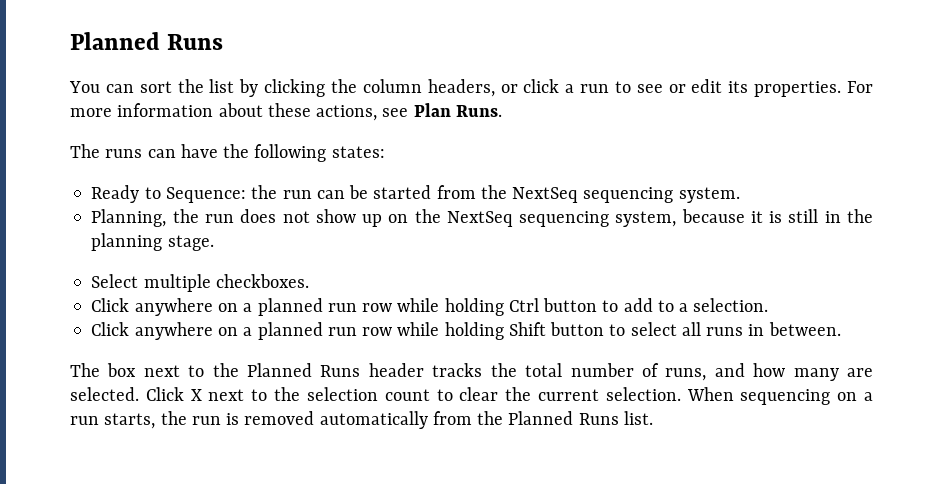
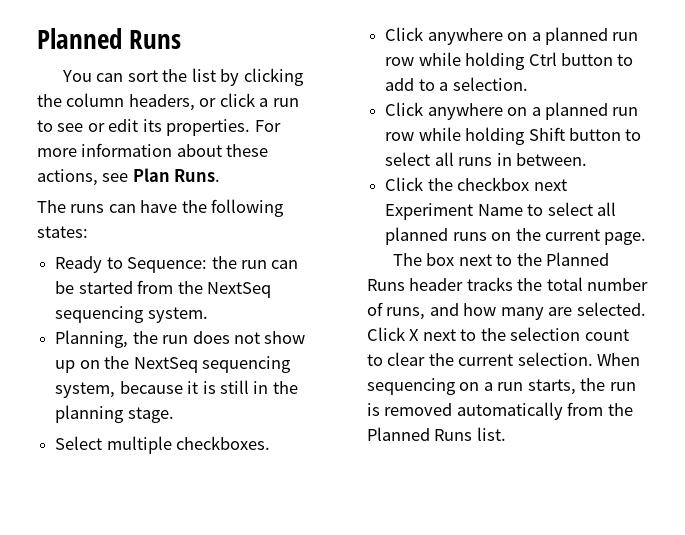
(841, 329) none -> [385,177,567,191] [385,202,616,220] [385,227,647,245] // Click the checkbox next Experiment Name to select all planned runs on the current page.

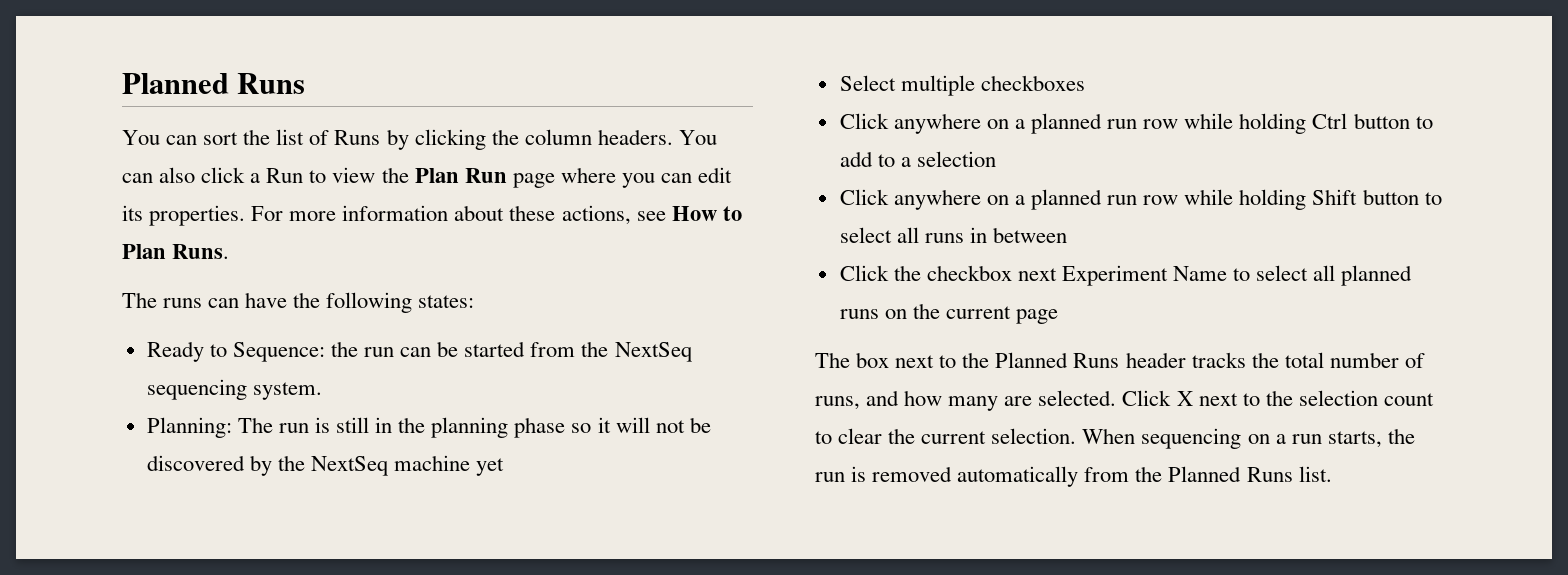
(216, 75) none -> [309,130,381,145] of Runs
[128,93,299,111] [37,120,105,132] headers, or click a run to see or -> [597,129,717,145] [122,167,692,188] headers. You can also click a Run to view the Plan Run page where you can
(129, 177) none -> [671,206,742,221] How to
[55,330,306,348] [55,356,291,373] [55,381,199,398] Planning, the run does not show up on the NextSeq sequencing system, because it -> [146,417,309,438] Planning: The run
[127,407,174,423] stage. -> [514,417,711,438] [146,455,505,476] phase so it will not be discovered by the NextSeq machine yet
[176,436,271,450] checkboxes. -> [980,75,1085,91] checkboxes
[452,77,528,91] selection. -> [916,151,996,167] selection
[515,153,587,166] between. -> [993,227,1068,243] between
[604,232,647,245] page. -> [1016,309,1059,324] page

